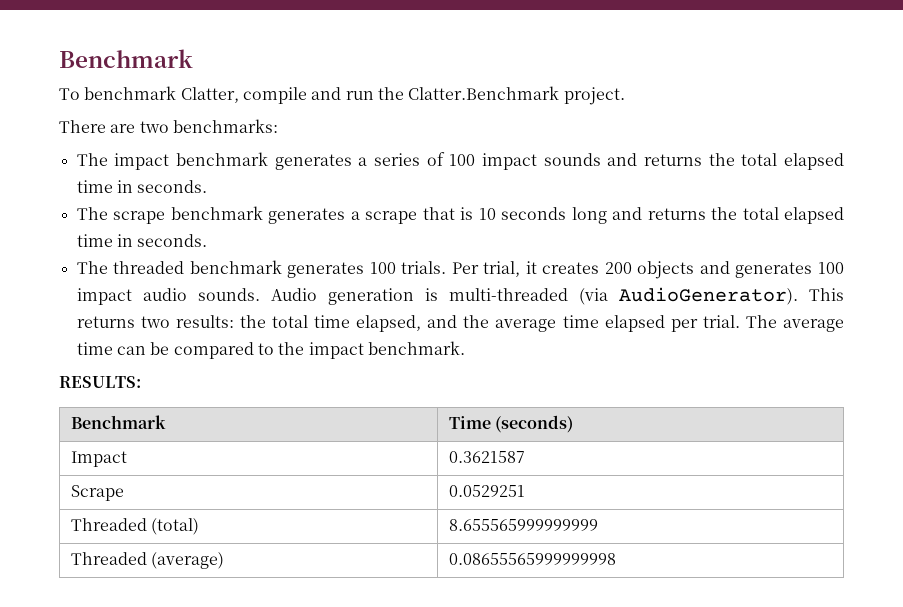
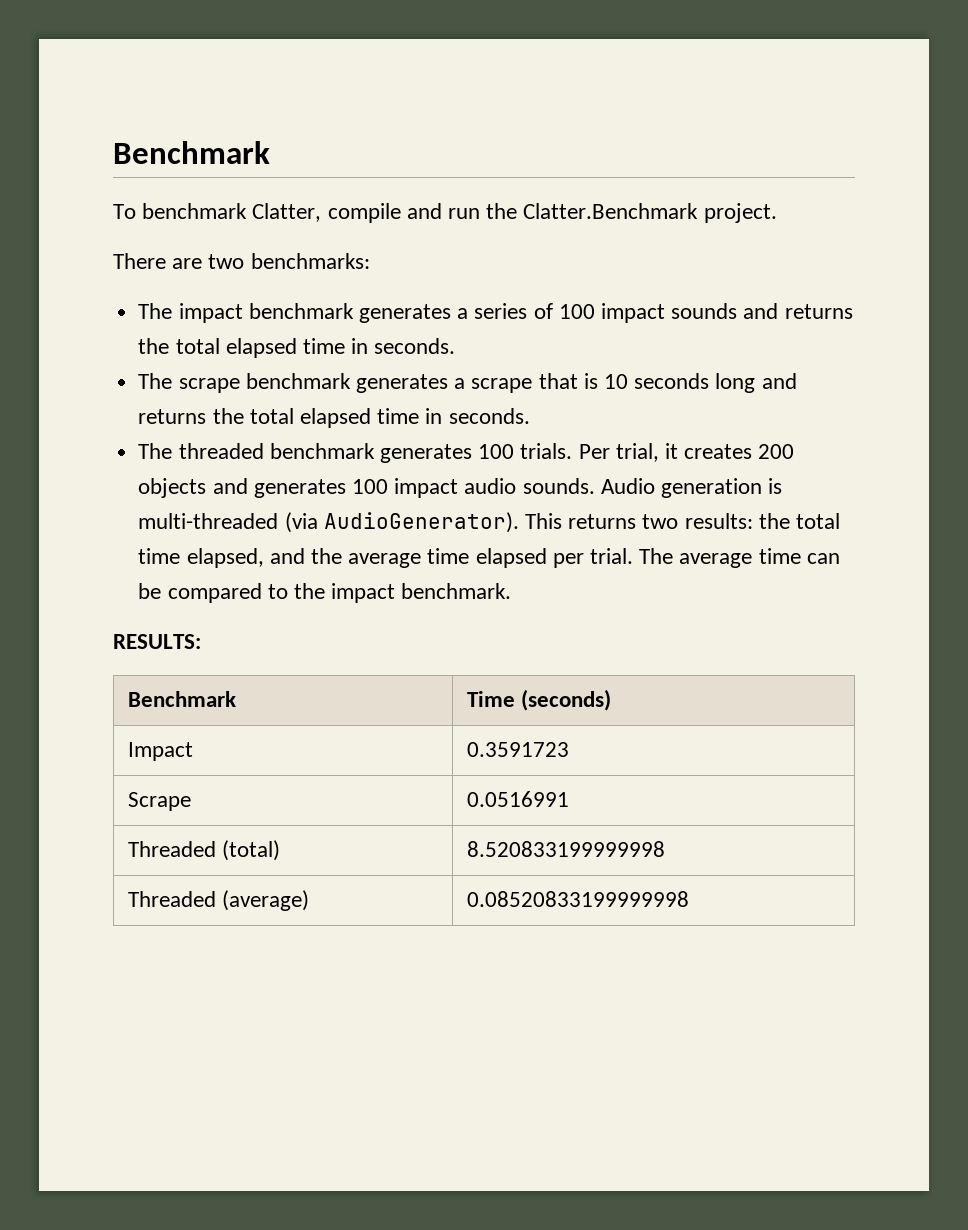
[448,451,525,463] 0.3621587 -> [466,742,569,757] 0.3591723
[448,485,525,497] 0.0529251 -> [466,791,569,807] 0.0516991
[448,519,598,531] 8.655565999999999 -> [466,841,665,857] 8.520833199999998
[448,553,616,565] 0.08655565999999998 -> [466,891,689,907] 0.08520833199999998

